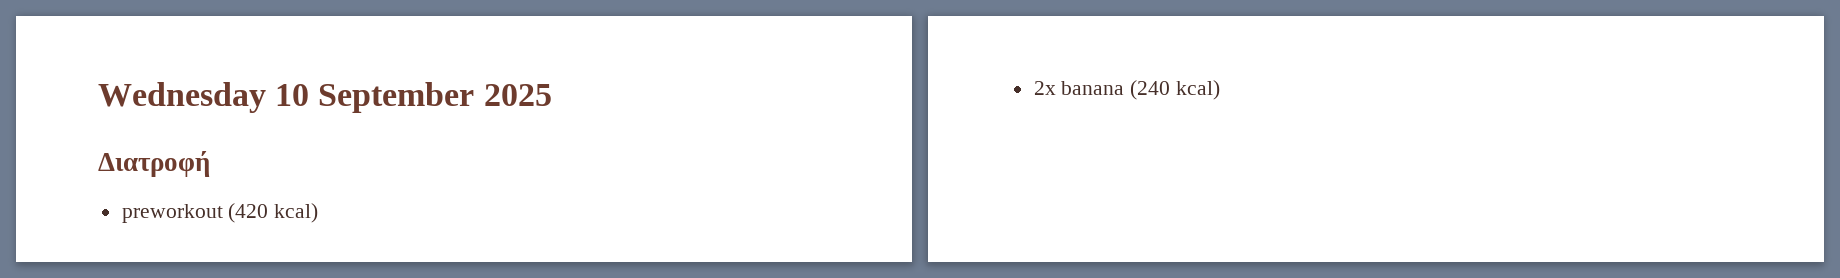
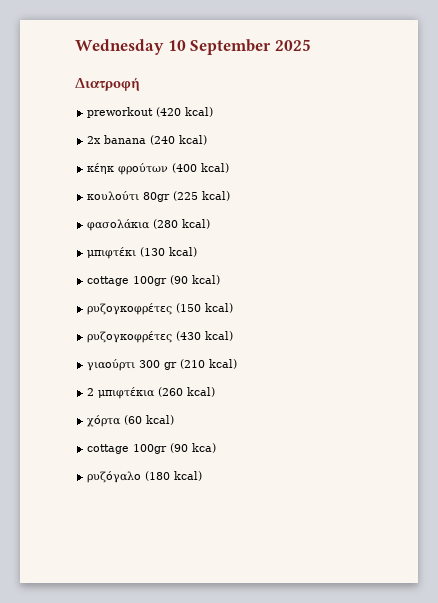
(1221, 90) none -> [87,163,230,175] [87,191,231,202] [87,219,211,231] [87,247,198,259] [87,275,221,286] [87,303,234,315] [87,331,234,343] [87,359,238,371] [87,387,216,399] [87,415,175,427] [87,443,217,454] [87,471,203,483] // κέηκ φρούτων (400 kcal) // κουλούτι 80gr (225 kcal) // φασολάκια (280 kcal) // μπιφτέκι (130 kcal) // cottage 100gr (90 kcal) // ρυζογκοφρέτες (150 kcal) // ρυζογκοφρέτες (430 kcal) // γιαούρτι 300 gr (210 kcal) // 2 μπιφτέκια (260 kcal) // χόρτα (60 kcal) // cottage 100gr (90 kca) // ρυζόγαλο (180 kcal)

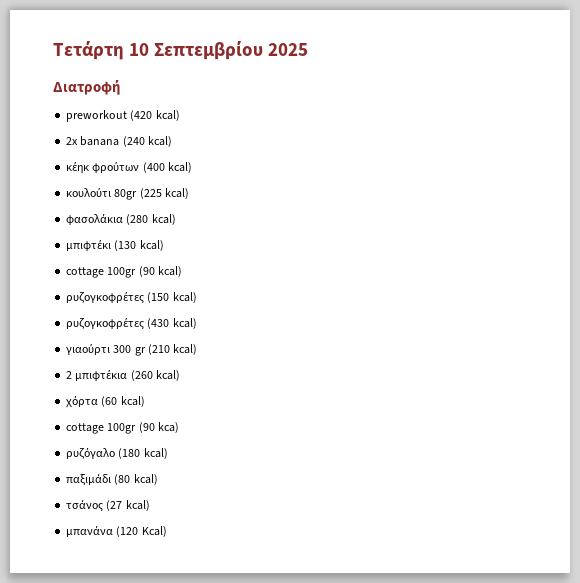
[75,39,272,55] Wednesday 10 September -> [53,41,264,60] Τετάρτη 10 Σεπτεμβρίου
(203, 476) none -> [66,474,158,486] [66,500,150,512] [66,526,167,538] // παξιμάδι (80 kcal) // τσάνος (27 kcal) // μπανάνα (120 Kcal)

